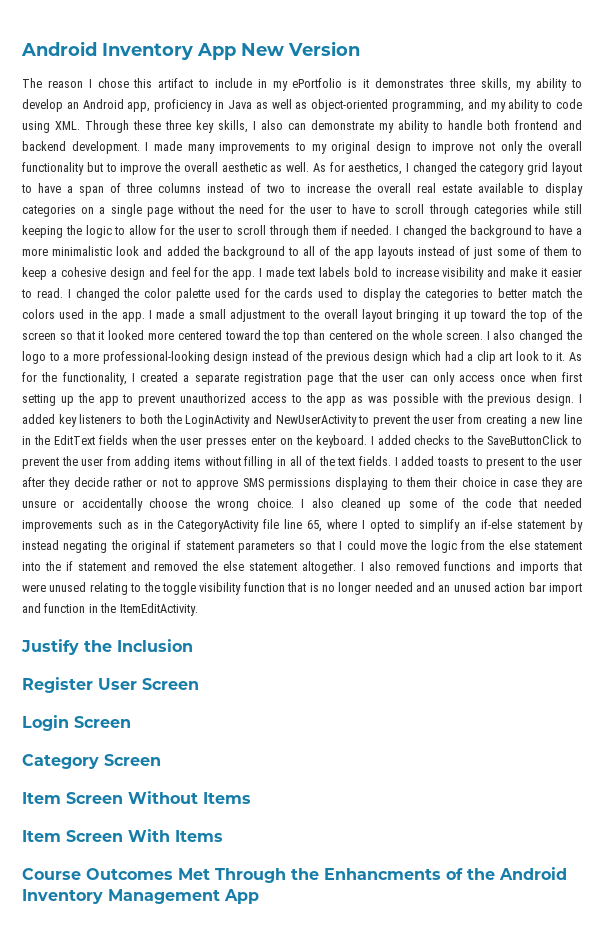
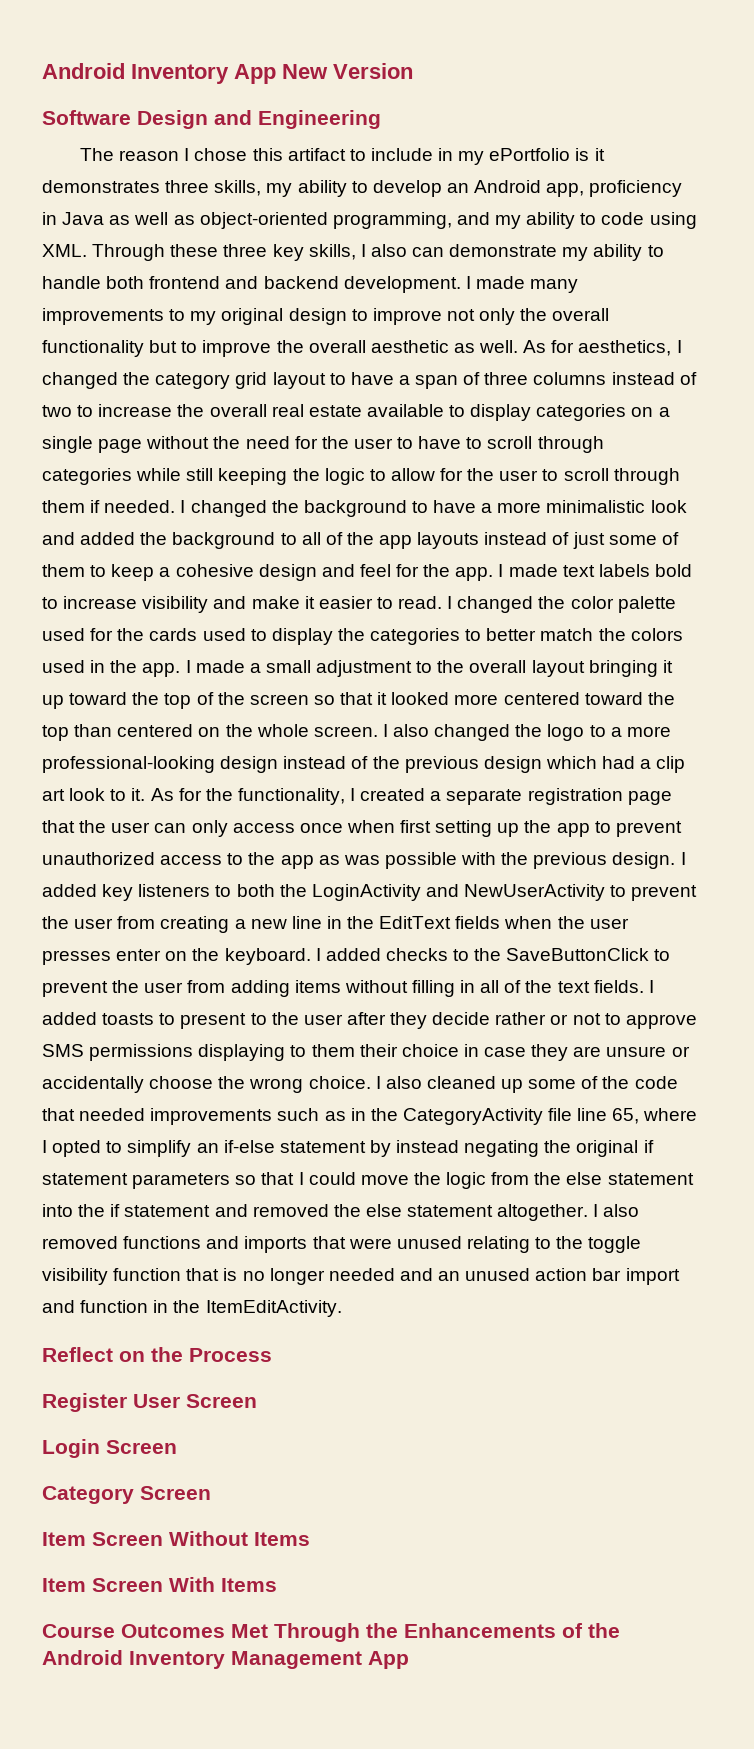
(360, 48) none -> [42,110,381,129] // Software Design and Engineering
[21,639,193,655] Justify the Inclusion -> [42,1347,272,1362] Reflect on the Process
[324,868,441,880] Enhancments -> [404,1623,556,1638] Enhancements

